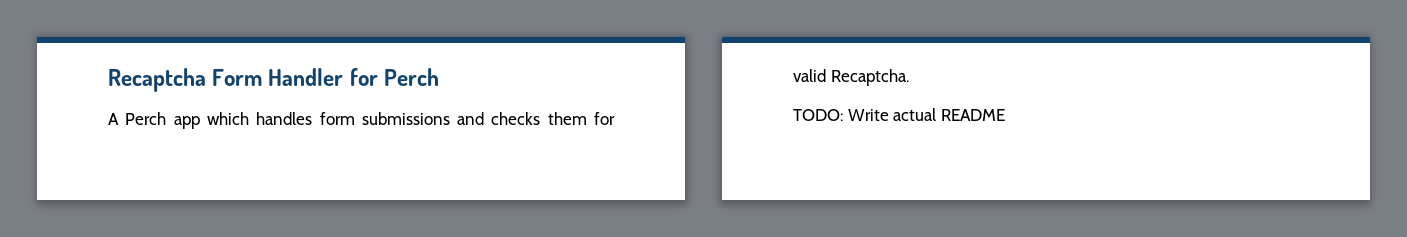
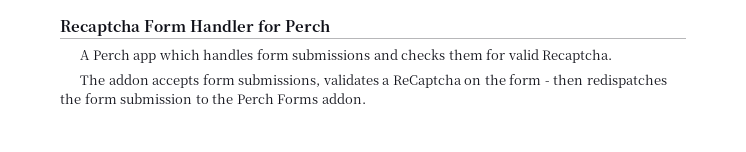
[793,108,1005,121] TODO: Write actual README -> [80,74,667,88] [60,93,366,104] The addon accepts form submissions, validates a ReCaptcha on the form - then redispatches the form submission to the Perch Forms addon.

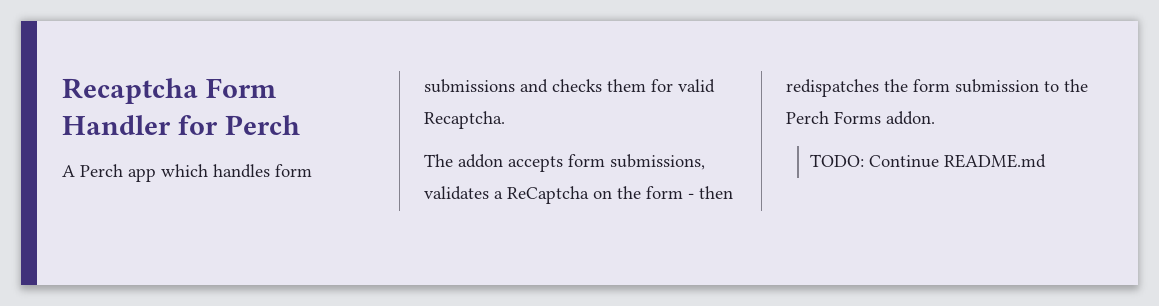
(366, 98) none -> [809,154,1046,168] // TODO: Continue README.md

